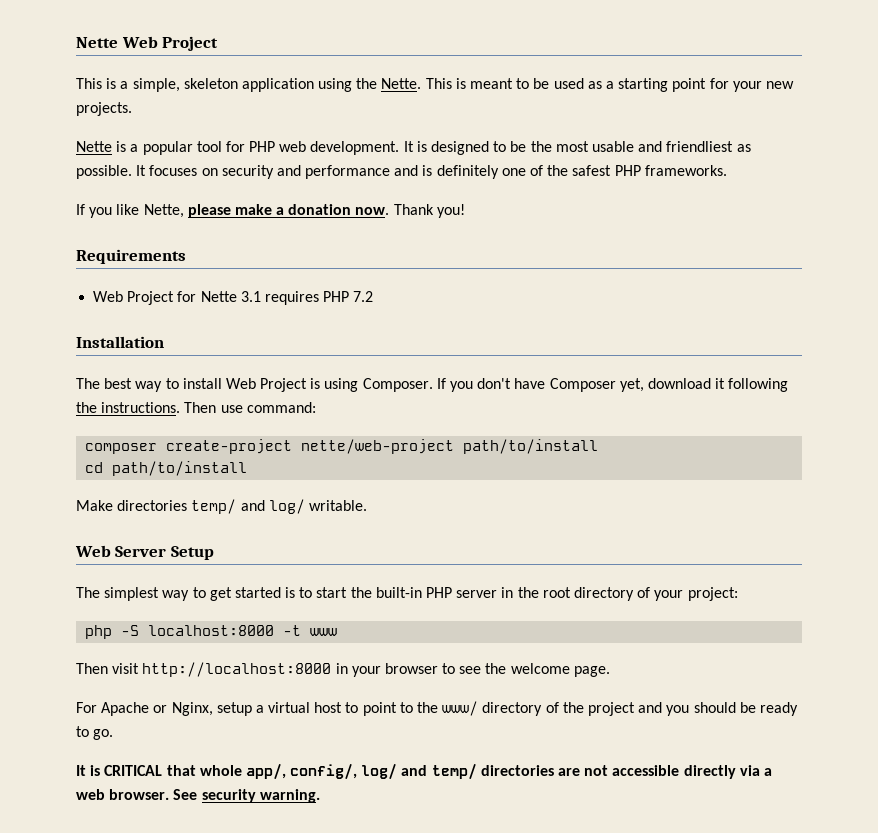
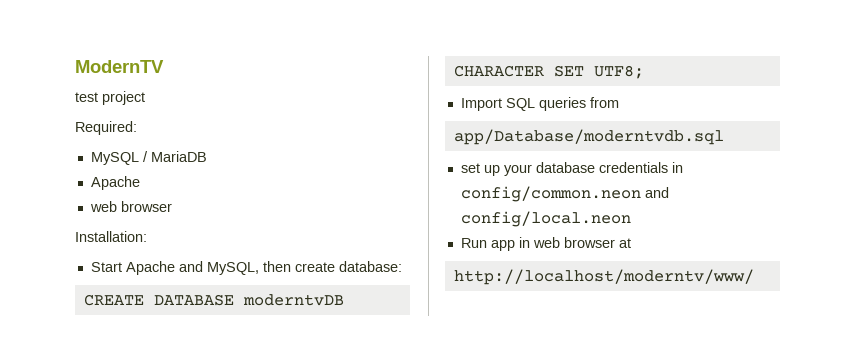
[76,36,219,51] [76,78,794,92] [76,102,132,116] [76,141,751,155] [76,165,727,179] [76,204,465,218] [76,249,186,264] [93,291,374,305] [76,336,164,348] [76,378,789,392] [76,402,316,413] [85,439,599,454] [85,461,248,476] [76,499,367,514] [75,545,214,560] [76,587,738,601] [85,625,338,639] [76,662,610,677] [76,701,798,716] [76,726,114,740] [76,763,772,780] [76,789,320,803] Nette Web Project // This is a simple, skeleton application using the Nette. This is meant to be used as a starting point for your new projects. // Nette is a popular tool for PHP web development. It is designed to be the most usable and friendliest as possible. It focuses on security and performance and is definitely one of the safest PHP frameworks. // If you like Nette, please make a donation now. Thank you! // Requirements // Web Project for Nette 3.1 requires PHP 7.2 // Installation // The best way to install Web Project is using Composer. If you don't have Composer yet, download it following the instructions. Then use command: // composer create-project nette/web-project path/to/install // cd path/to/install // Make directories temp/ and log/ writable. // Web Server Setup // The simplest way to get started is to start the built-in PHP server in the root directory of your project: // php -S localhost:8000 -t www // Then visit http://localhost:8000 in your browser to see the welcome page. // For Apache or Nginx, setup a virtual host to point to the www/ directory of the project and you should be ready to go. // It is CRITICAL that whole app/, config/, log/ and temp/ directories are not accessible directly via a web browser. See security warning. -> [75,60,164,73] [75,91,145,105] [75,121,137,135] [90,151,207,165] [90,176,140,190] [89,201,172,212] [75,231,147,242] [90,261,402,275] [83,294,344,306] [453,65,644,79] [460,97,619,111] [453,129,724,145] [460,162,683,176] [460,186,669,202] [460,211,631,227] [460,237,631,251] [453,269,754,285] ModernTV // test project // Required: // MySQL / MariaDB // Apache // web browser // Installation: // Start Apache and MySQL, then create database: // CREATE DATABASE moderntvDB CHARACTER SET UTF8; // Import SQL queries from // app/Database/moderntvdb.sql // set up your database credentials in config/common.neon and config/local.neon // Run app in web browser at // http://localhost/moderntv/www/

